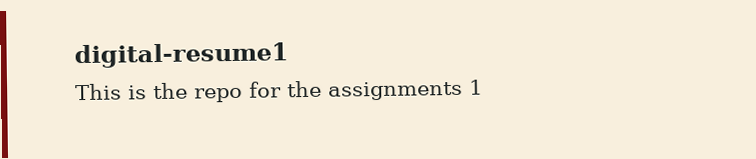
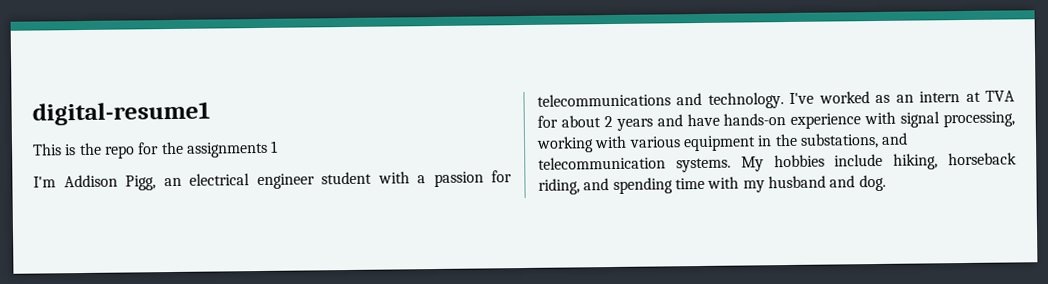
(483, 87) none -> [33,170,512,191] [537,90,1016,109] [537,111,1015,131] [536,132,909,153] [538,152,1017,173] [538,174,886,195] // I'm Addison Pigg, an electrical engineer student with a passion for telecommunications and technology. I've worked as an intern at TVA for about 2 years and have hands-on experience with signal processing, working with various equipment in the substations, and telecommunication systems. My hobbies include hiking, horseback riding, and spending time with my husband and dog.

